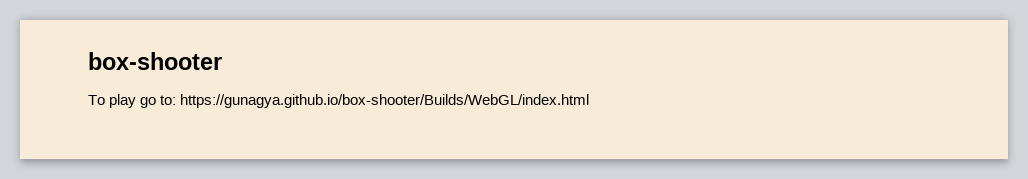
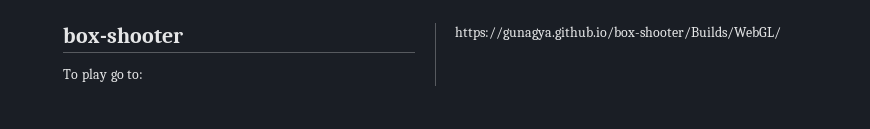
[180,94,590,108] https://gunagya.github.io/box-shooter/Builds/WebGL/index.html -> [455,26,781,40] https://gunagya.github.io/box-shooter/Builds/WebGL/

